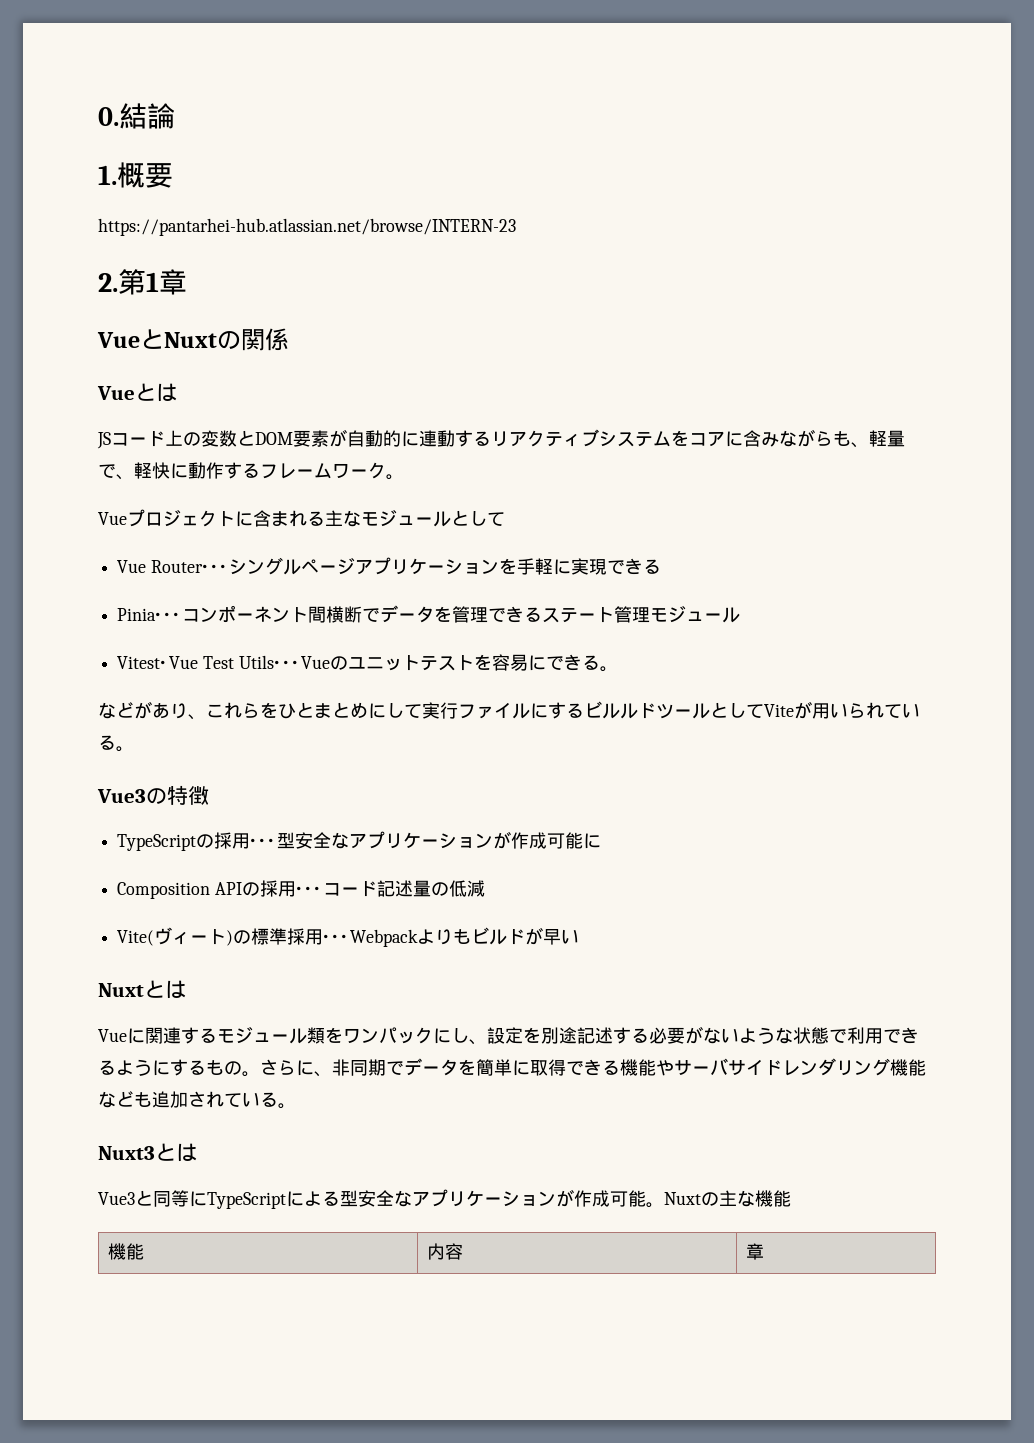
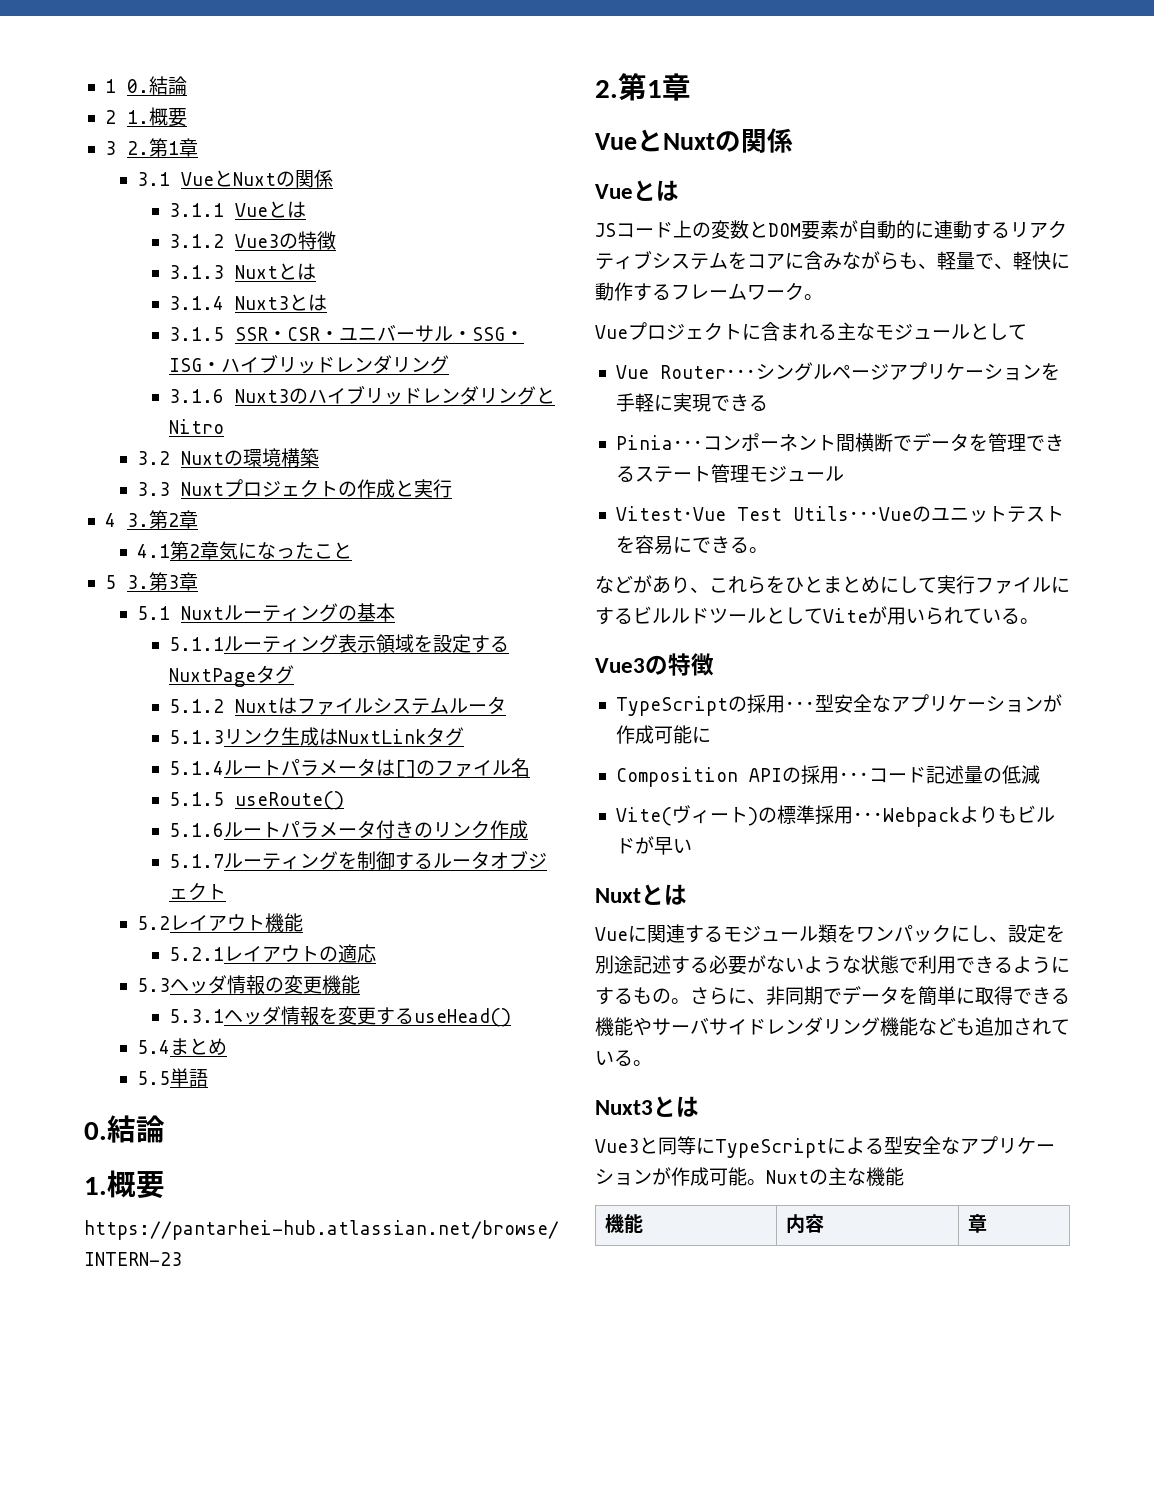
(98, 116) none -> [104,76,187,95] [104,107,187,127] [104,138,198,157] [136,169,333,188] [168,201,306,218] [168,231,336,250] [168,263,316,280] [168,294,327,311] [168,325,524,342] [168,354,449,374] [168,385,555,405] [168,419,224,434] [136,448,319,467] [136,479,452,498] [104,510,198,529] [136,541,352,560] [104,572,198,591] [136,603,395,622] [168,634,509,653] [168,665,294,687] [168,696,506,715] [168,727,464,746] [168,758,530,778] [168,791,344,810] [168,820,528,839] [168,850,547,870] [168,882,226,900] [136,913,303,932] [168,944,376,963] [136,975,360,995] [168,1006,511,1027] [136,1038,227,1055] [136,1068,208,1087] 1 0.結論 // 2 1.概要 // 3 2.第1章 // 3.1 VueとNuxtの関係 // 3.1.1 Vueとは // 3.1.2 Vue3の特徴 // 3.1.3 Nuxtとは // 3.1.4 Nuxt3とは // 3.1.5 SSR・CSR・ユニバーサル・SSG・ISG・ハイブリッドレンダリング // 3.1.6 Nuxt3のハイブリッドレンダリングとNitro // 3.2 Nuxtの環境構築 // 3.3 Nuxtプロジェクトの作成と実行 // 4 3.第2章 // 4.1第2章気になったこと // 5 3.第3章 // 5.1 Nuxtルーティングの基本 // 5.1.1ルーティング表示領域を設定するNuxtPageタグ // 5.1.2 Nuxtはファイルシステムルータ // 5.1.3リンク生成はNuxtLinkタグ // 5.1.4ルートパラメータは[]のファイル名 // 5.1.5 useRoute() // 5.1.6ルートパラメータ付きのリンク作成 // 5.1.7ルーティングを制御するルータオブジェクト // 5.2レイアウト機能 // 5.2.1レイアウトの適応 // 5.3ヘッダ情報の変更機能 // 5.3.1ヘッダ情報を変更するuseHead() // 5.4まとめ // 5.5単語 //

